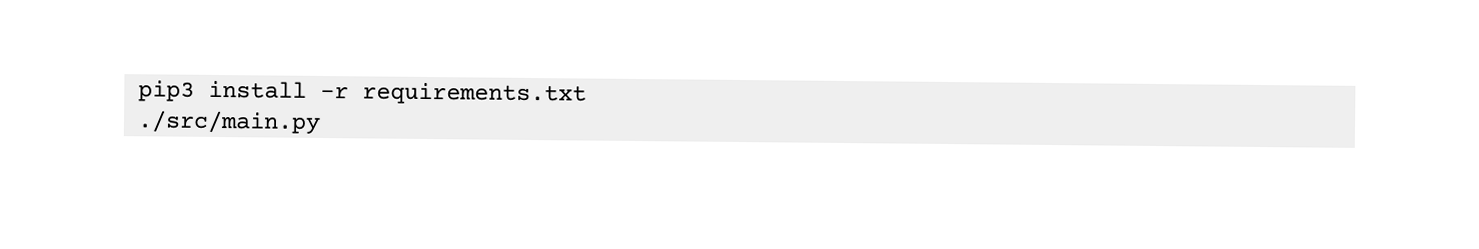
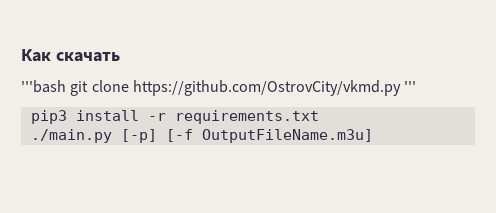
(137, 91) none -> [21,49,120,62] [21,80,417,96] Как скачать // '''bash git clone https://github.com/OstrovCity/vkmd.py ''' //
[136,110,321,134] ./src/main.py -> [30,129,373,143] ./main.py [-p] [-f OutputFileName.m3u]

